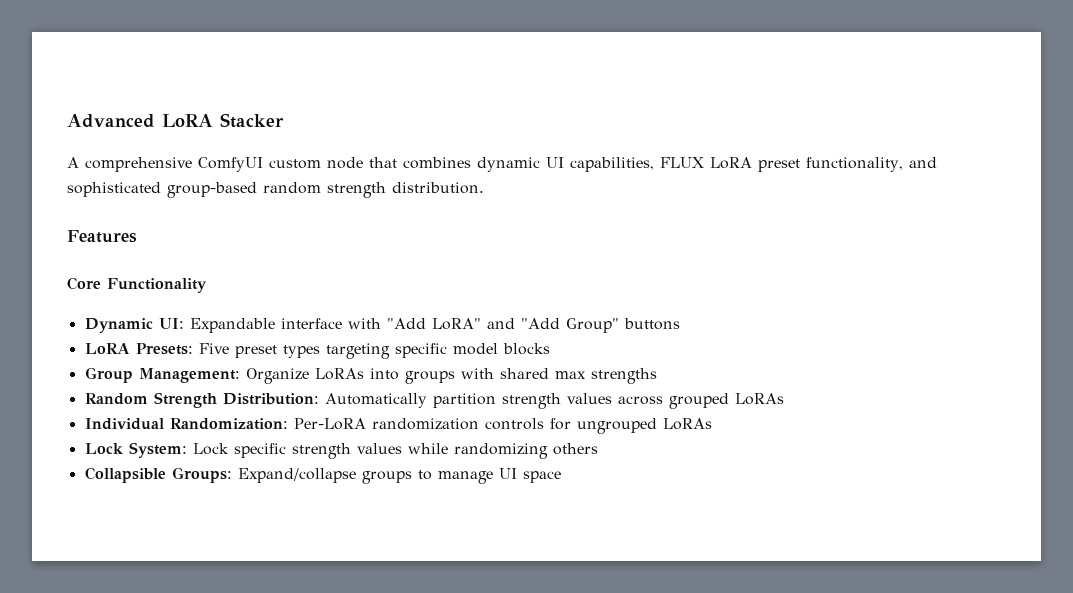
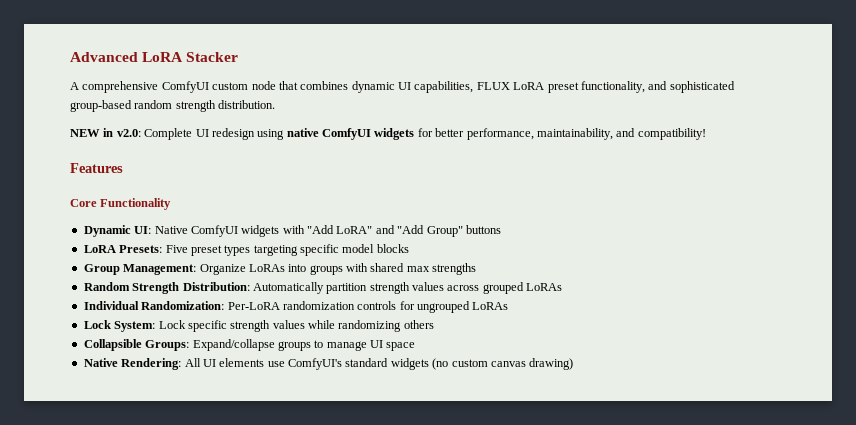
(484, 188) none -> [70,128,706,140] // NEW in v2.0: Complete UI redesign using native ComfyUI widgets for better performance, maintainability, and compatibility!
[189,318,342,333] Expandable interface -> [154,225,280,237] Native ComfyUI widgets
(561, 477) none -> [83,358,574,370] // Native Rendering: All UI elements use ComfyUI's standard widgets (no custom canvas drawing)

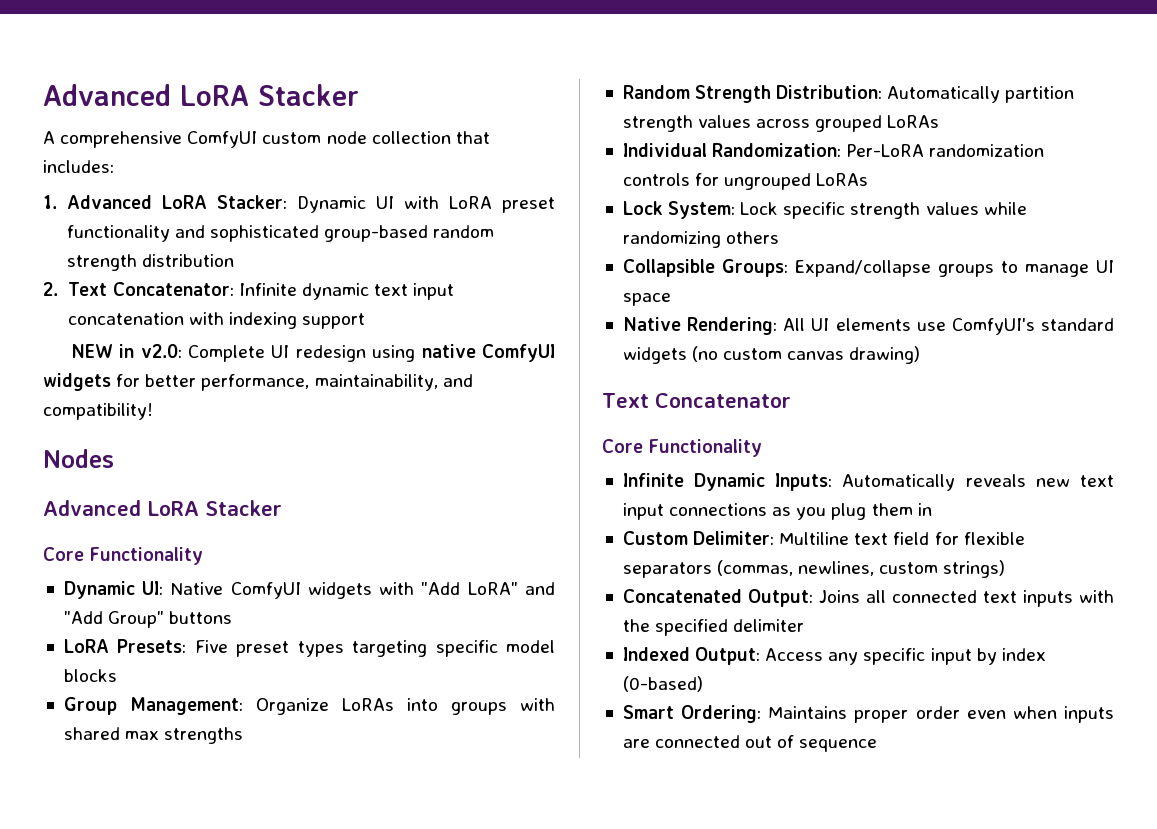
[278,81,510,93] that combines dynamic UI capabilities, FLUX -> [371,131,490,144] [43,160,114,173] [43,195,439,213] collection that includes: // 1. Advanced LoRA Stacker: Dynamic UI with
[580,81,645,93] functionality, -> [66,225,170,242] functionality
[218,100,276,109] distribution. -> [141,254,234,267] [43,282,455,300] [67,312,365,329] distribution // 2. Text Concatenator: Infinite dynamic text input concatenation with indexing support
[70,163,123,173] Features -> [43,449,114,468] [43,500,282,516] Nodes // Advanced LoRA Stacker
(574, 364) none -> [602,393,791,408] [602,439,763,457] [622,473,1114,491] [622,503,932,520] [622,531,1025,545] [622,560,1006,578] [622,589,1114,607] [622,619,805,636] [622,647,1046,665] [622,676,703,692] [622,705,1114,723] [622,735,878,752] // Text Concatenator // Core Functionality // Infinite Dynamic Inputs: Automatically reveals new text input connections as you plug them in // Custom Delimiter: Multiline text field for flexible separators (commas, newlines, custom strings) // Concatenated Output: Joins all connected text inputs with the specified delimiter // Indexed Output: Access any specific input by index (0-based) // Smart Ordering: Maintains proper order even when inputs are connected out of sequence

